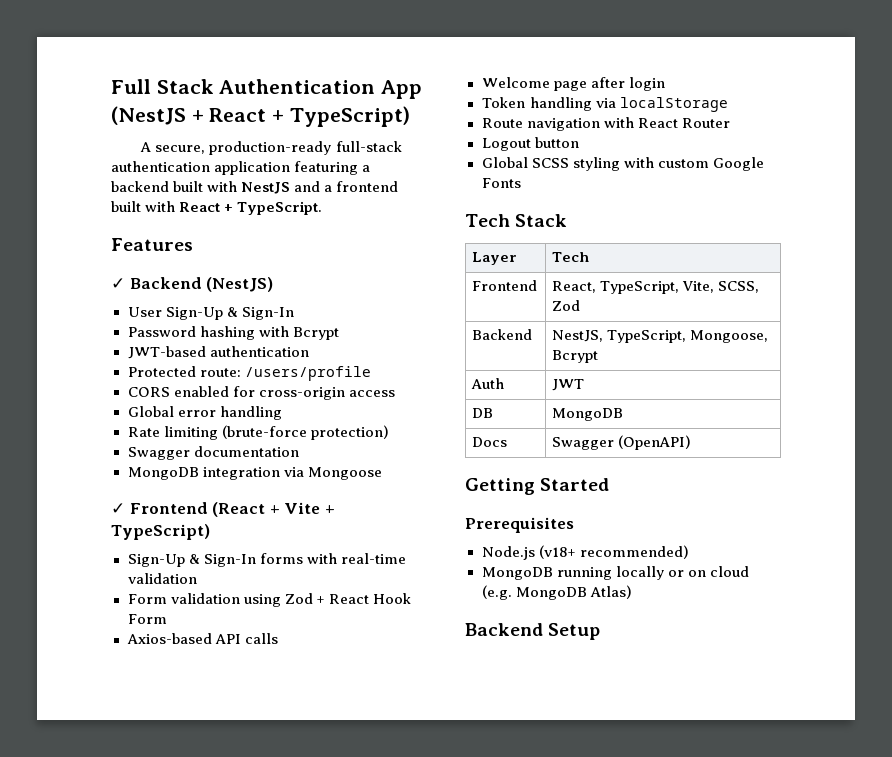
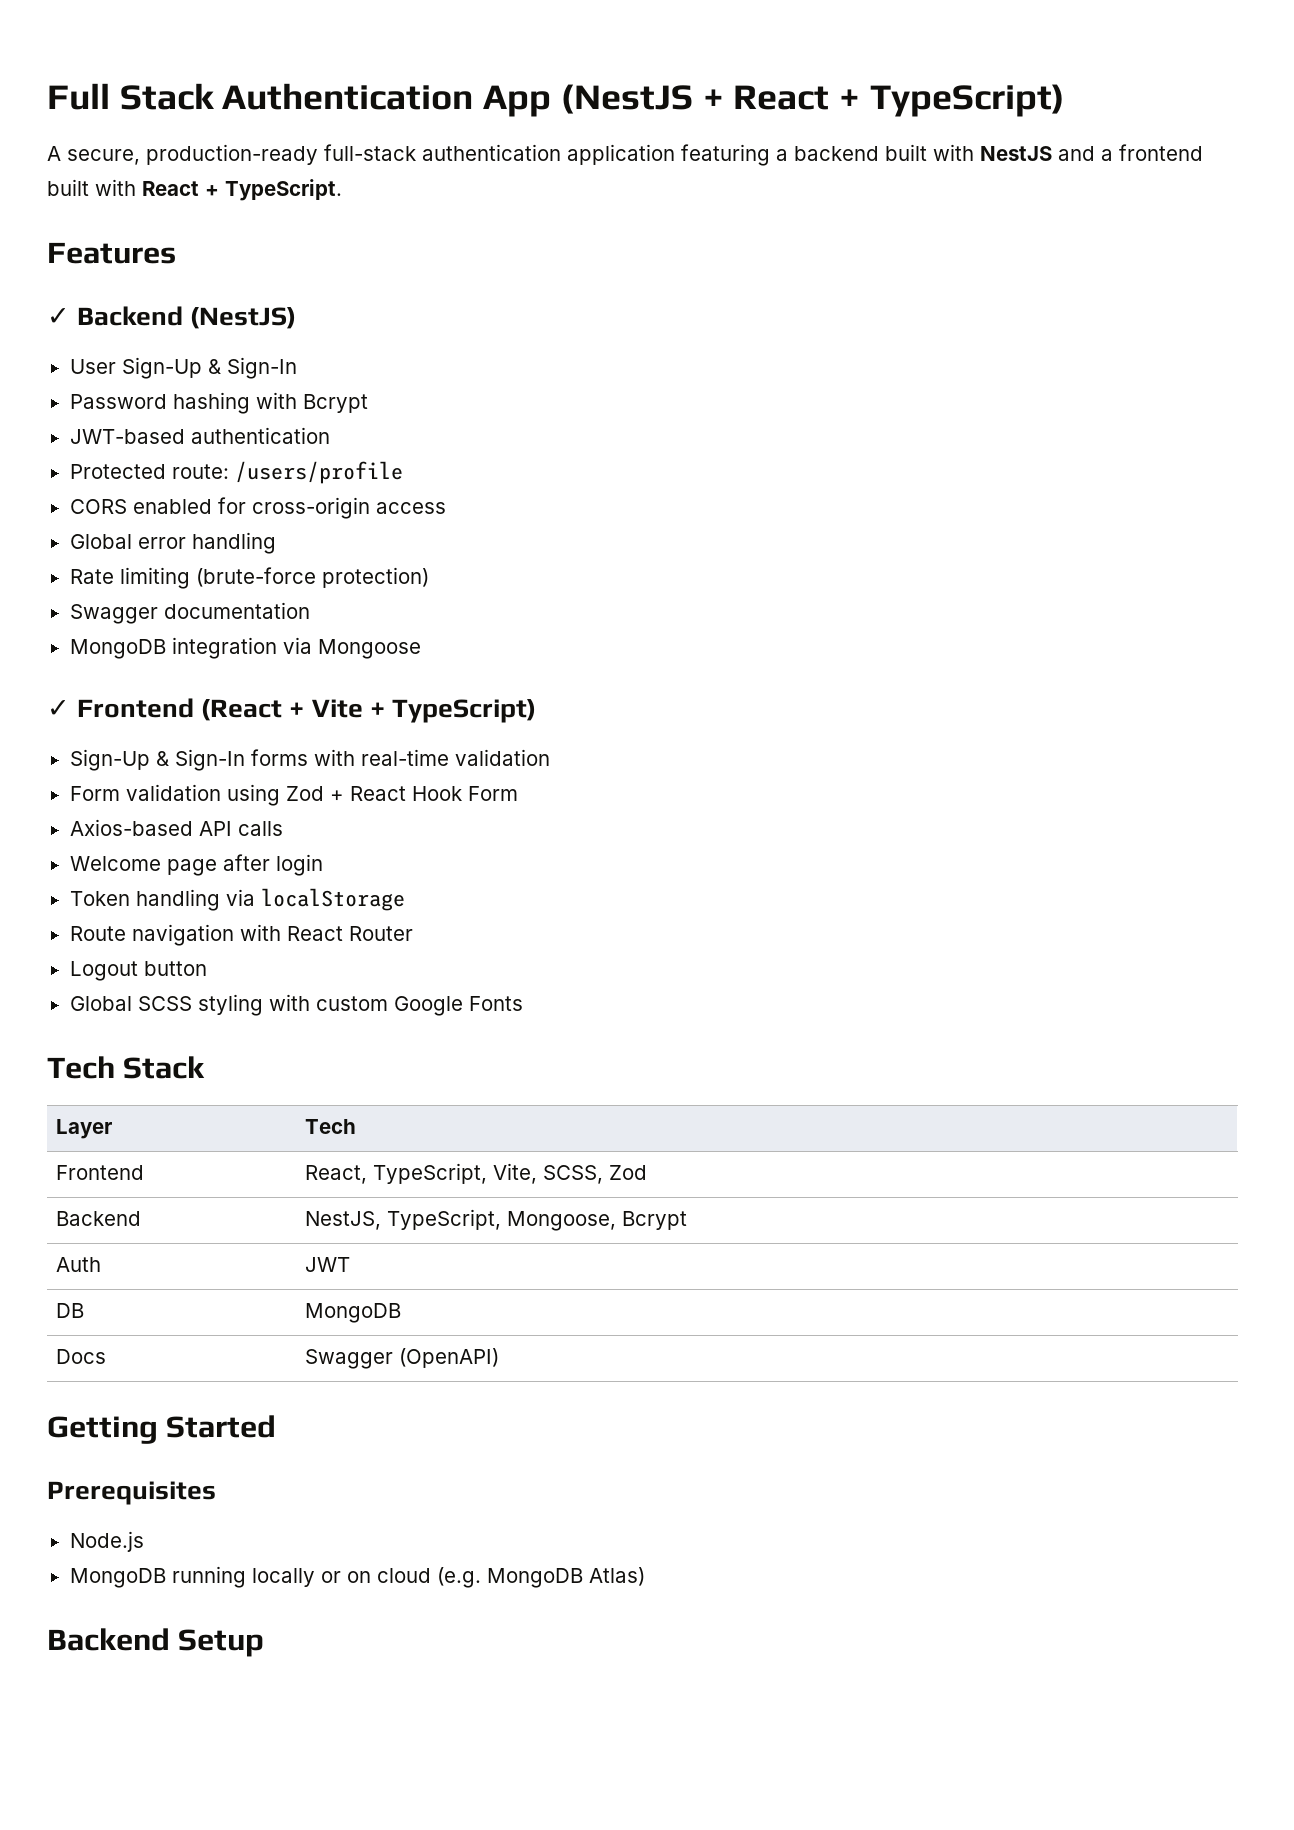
[538,545,689,559] (v18+ recommended) -> (144, 1541) none

